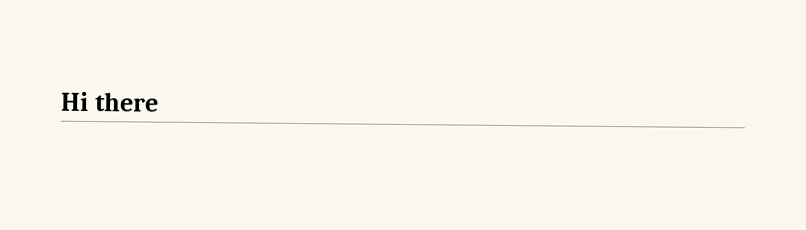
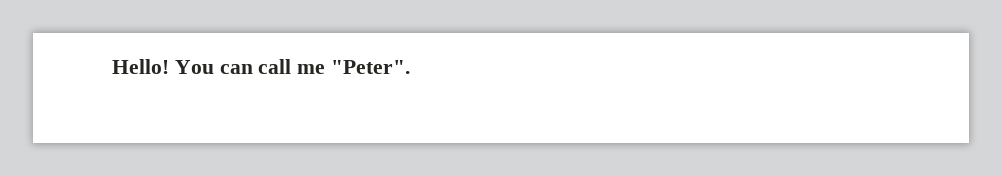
[61,91,160,112] Hi there -> [112,59,411,74] Hello! You can call me "Peter".

